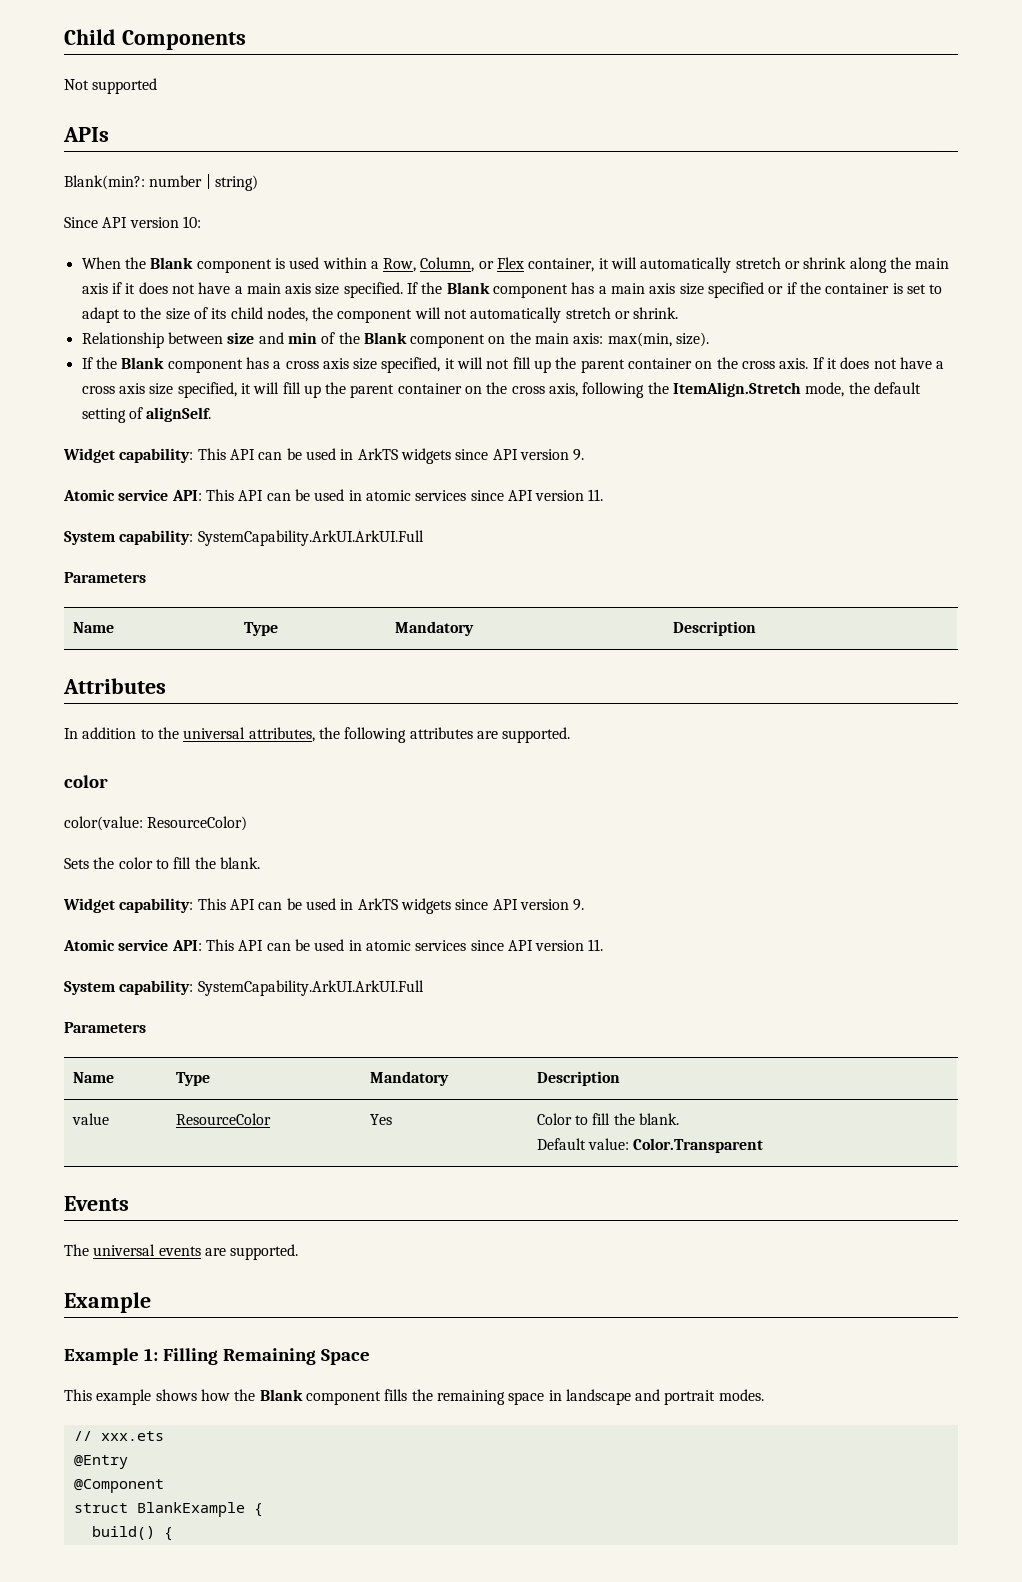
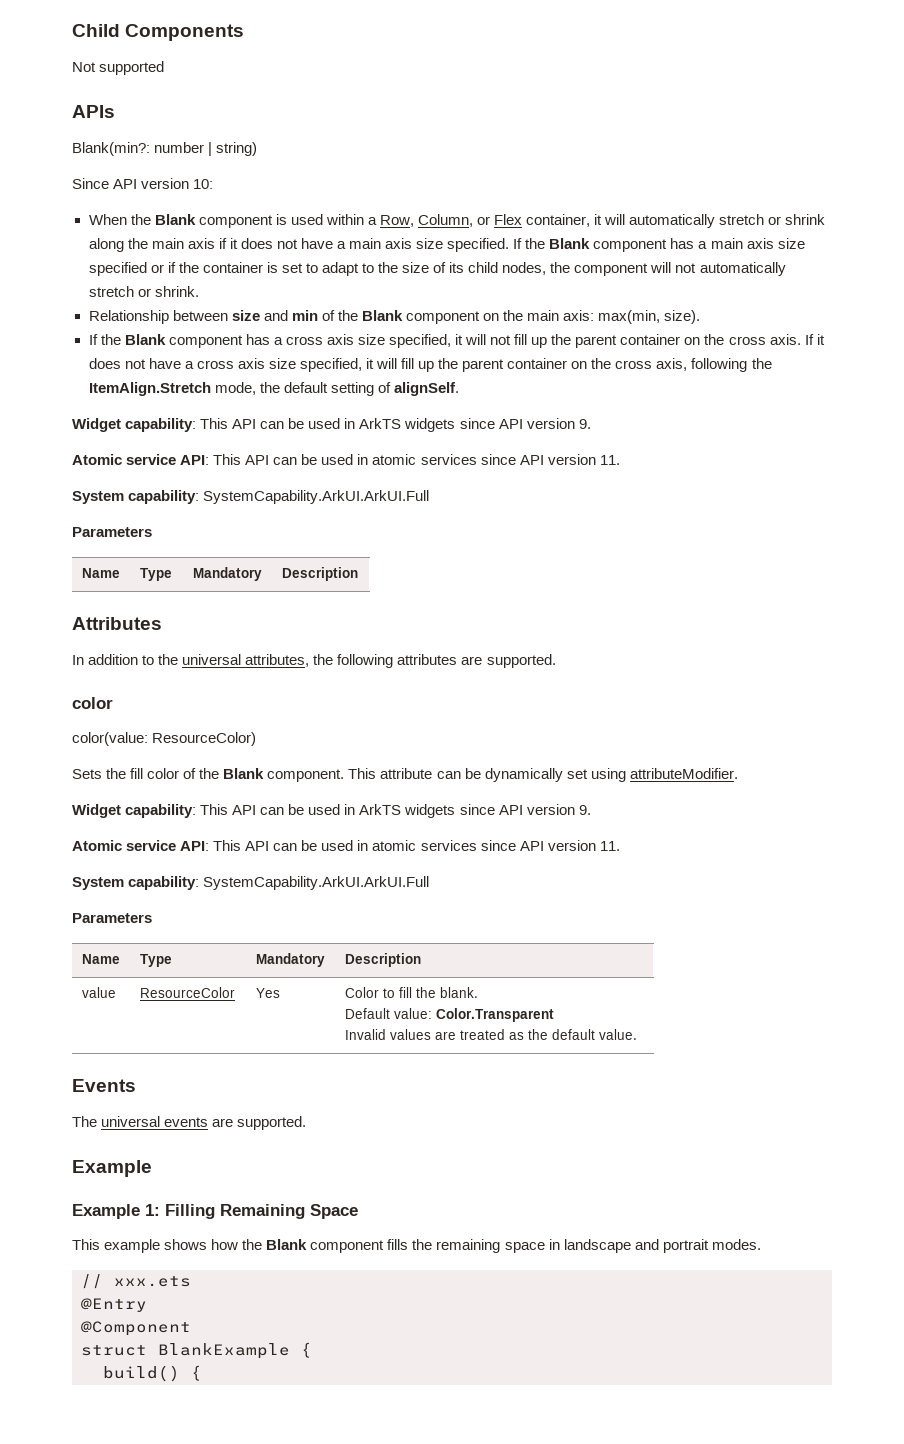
[118,857,260,869] color to fill the blank. -> [130,768,738,782] fill color of the Blank component. This attribute can be dynamically set using attributeModifier.
(764, 1145) none -> [344,1029,637,1040] // Invalid values are treated as the default value.

